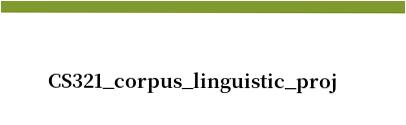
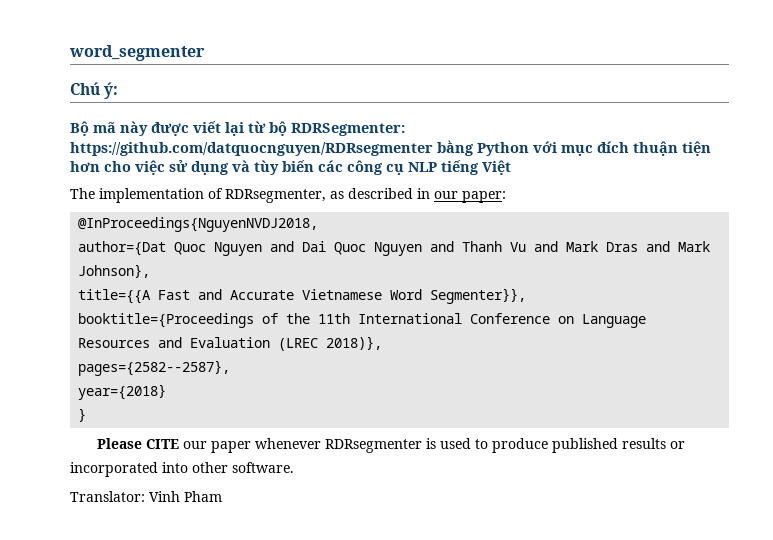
[47,71,337,94] CS321_corpus_linguistic_proj -> [69,45,205,61] [70,82,119,99] [70,121,405,136] [70,140,711,156] [70,160,511,175] [70,188,506,203] [78,217,319,232] [78,241,711,256] [78,264,151,278] [78,288,527,304] [78,313,647,328] [78,336,383,351] [78,360,231,376] [78,384,167,400] [78,408,87,422] [96,438,685,453] [70,462,294,477] [70,491,222,502] word_segmenter // Chú ý: // Bộ mã này được viết lại từ bộ RDRSegmenter: https://github.com/datquocnguyen/RDRsegmenter bằng Python với mục đích thuận tiện hơn cho việc sử dụng và tùy biến các công cụ NLP tiếng Việt // The implementation of RDRsegmenter, as described in our paper: // @InProceedings{NguyenNVDJ2018, // author={Dat Quoc Nguyen and Dai Quoc Nguyen and Thanh Vu and Mark Dras and Mark Johnson}, // title={{A Fast and Accurate Vietnamese Word Segmenter}}, // booktitle={Proceedings of the 11th International Conference on Language Resources and Evaluation (LREC 2018)}, // pages={2582--2587}, // year={2018} // } // Please CITE our paper whenever RDRsegmenter is used to produce published results or incorporated into other software. // Translator: Vinh Pham

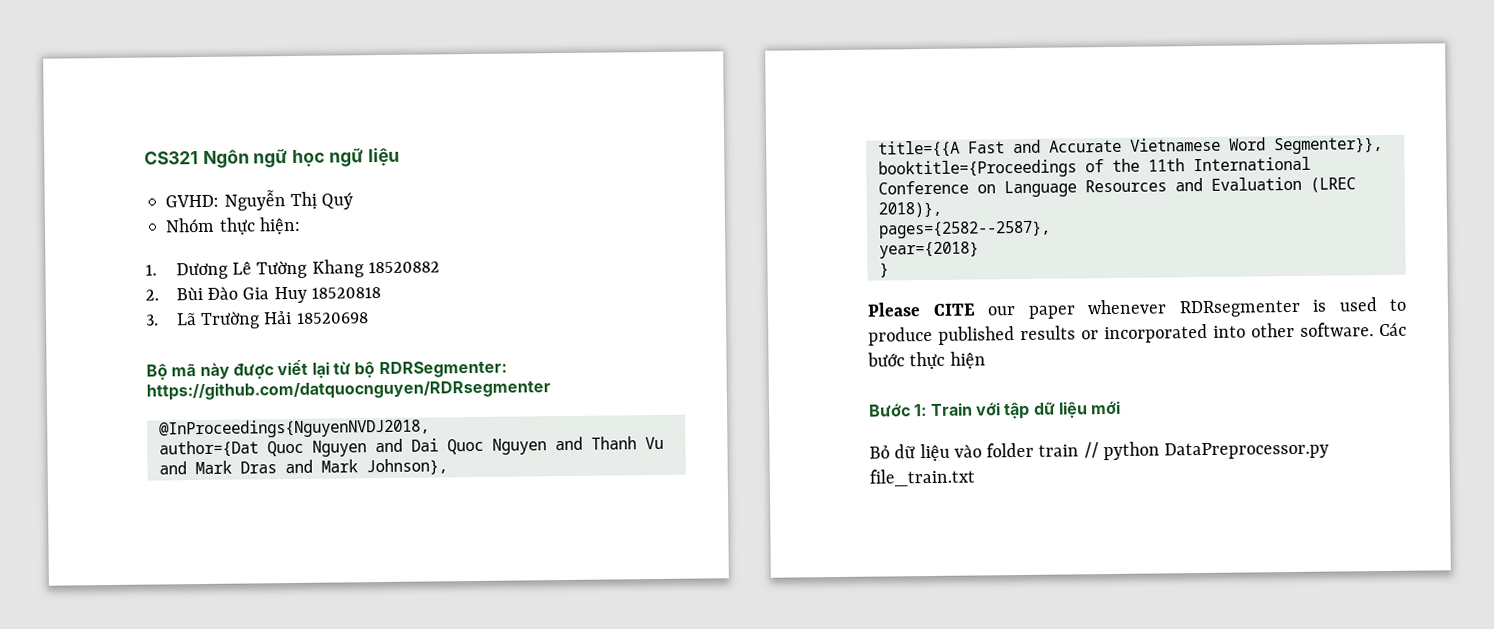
[69,45,205,61] [70,82,119,99] word_segmenter // Chú ý: -> [144,147,400,168] [165,190,354,211] [165,216,301,235] [145,259,440,280] [145,286,381,304] [145,311,369,330] CS321 Ngôn ngữ học ngữ liệu // GVHD: Nguyễn Thị Quý // Nhóm thực hiện: // 1. Dương Lê Tường Khang 18520882 // 2. Bùi Đào Gia Huy 18520818 // 3. Lã Trường Hải 18520698
[437,140,711,156] [70,160,511,175] [70,188,506,203] bằng Python với mục đích thuận tiện hơn cho việc sử dụng và tùy biến các công cụ NLP tiếng Việt // The implementation of RDRsegmenter, as described in our paper: -> (551, 390) none
[70,491,222,502] // Translator: Vinh Pham -> [1379,322,1407,337] [867,351,986,370] [868,400,1122,420] [869,441,1330,462] [869,468,975,487] Các bước thực hiện // Bước 1: Train với tập dữ liệu mới // Bỏ dữ liệu vào folder train // python DataPreprocessor.py file_train.txt

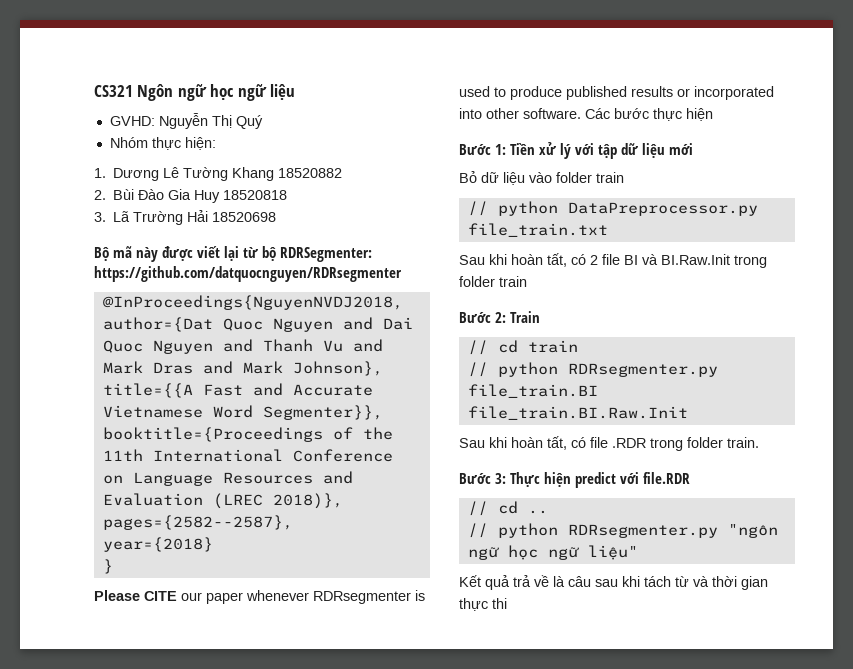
[929,402,973,416] Train -> [510,142,572,159] Tiền xử lý
(1080, 450) none -> (624, 177) //
(975, 477) none -> [459,253,767,268] [459,276,527,287] [459,311,541,323] [467,340,578,355] [467,362,718,377] [467,384,598,398] [467,406,688,420] [459,436,759,451] [459,472,691,488] [467,501,548,516] [467,523,778,538] [467,545,638,560] [459,575,768,590] [459,598,507,611] // Sau khi hoàn tất, có 2 file BI và BI.Raw.Init trong folder train // Bước 2: Train // // cd train // // python RDRsegmenter.py file_train.BI file_train.BI.Raw.Init // Sau khi hoàn tất, có file .RDR trong folder train. // Bước 3: Thực hiện predict với file.RDR // // cd .. // // python RDRsegmenter.py "ngôn ngữ học ngữ liệu" // Kết quả trả về là câu sau khi tách từ và thời gian thực thi

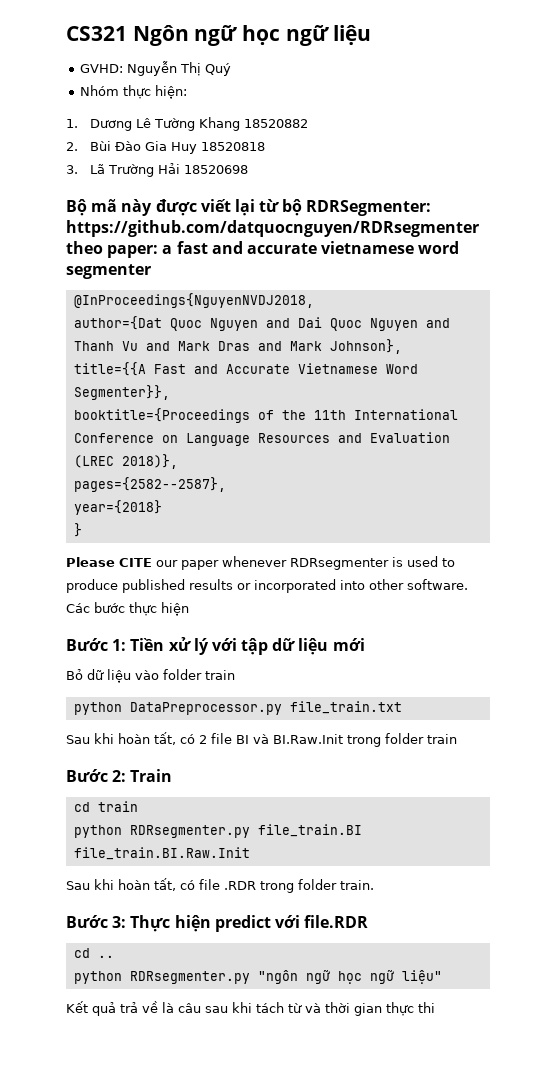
(402, 274) none -> [66,241,460,258] [66,264,151,279] theo paper: a fast and accurate vietnamese word segmenter
[467,201,488,216] // -> (235, 675) none
[467,340,488,355] // -> (173, 775) none
[467,362,488,377] // -> (138, 806) none
[467,501,488,516] // -> (369, 921) none
[467,523,488,538] // -> (114, 956) none

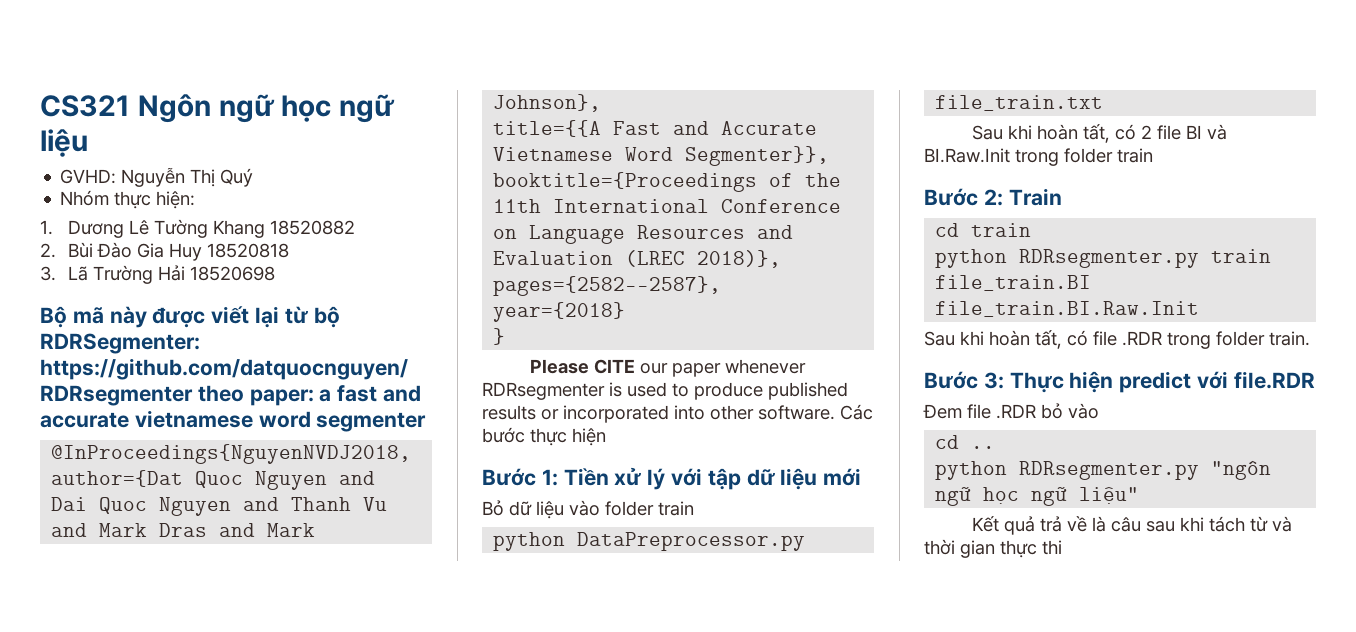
(250, 831) none -> [1211,249,1272,263] train
(369, 921) none -> [923,403,1099,419] // Đem file .RDR bỏ vào

